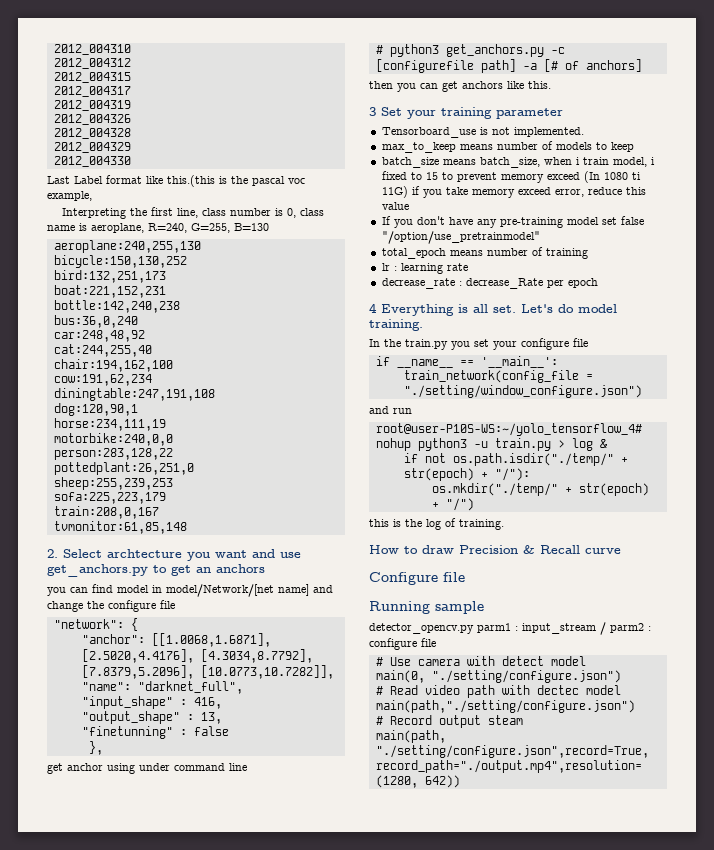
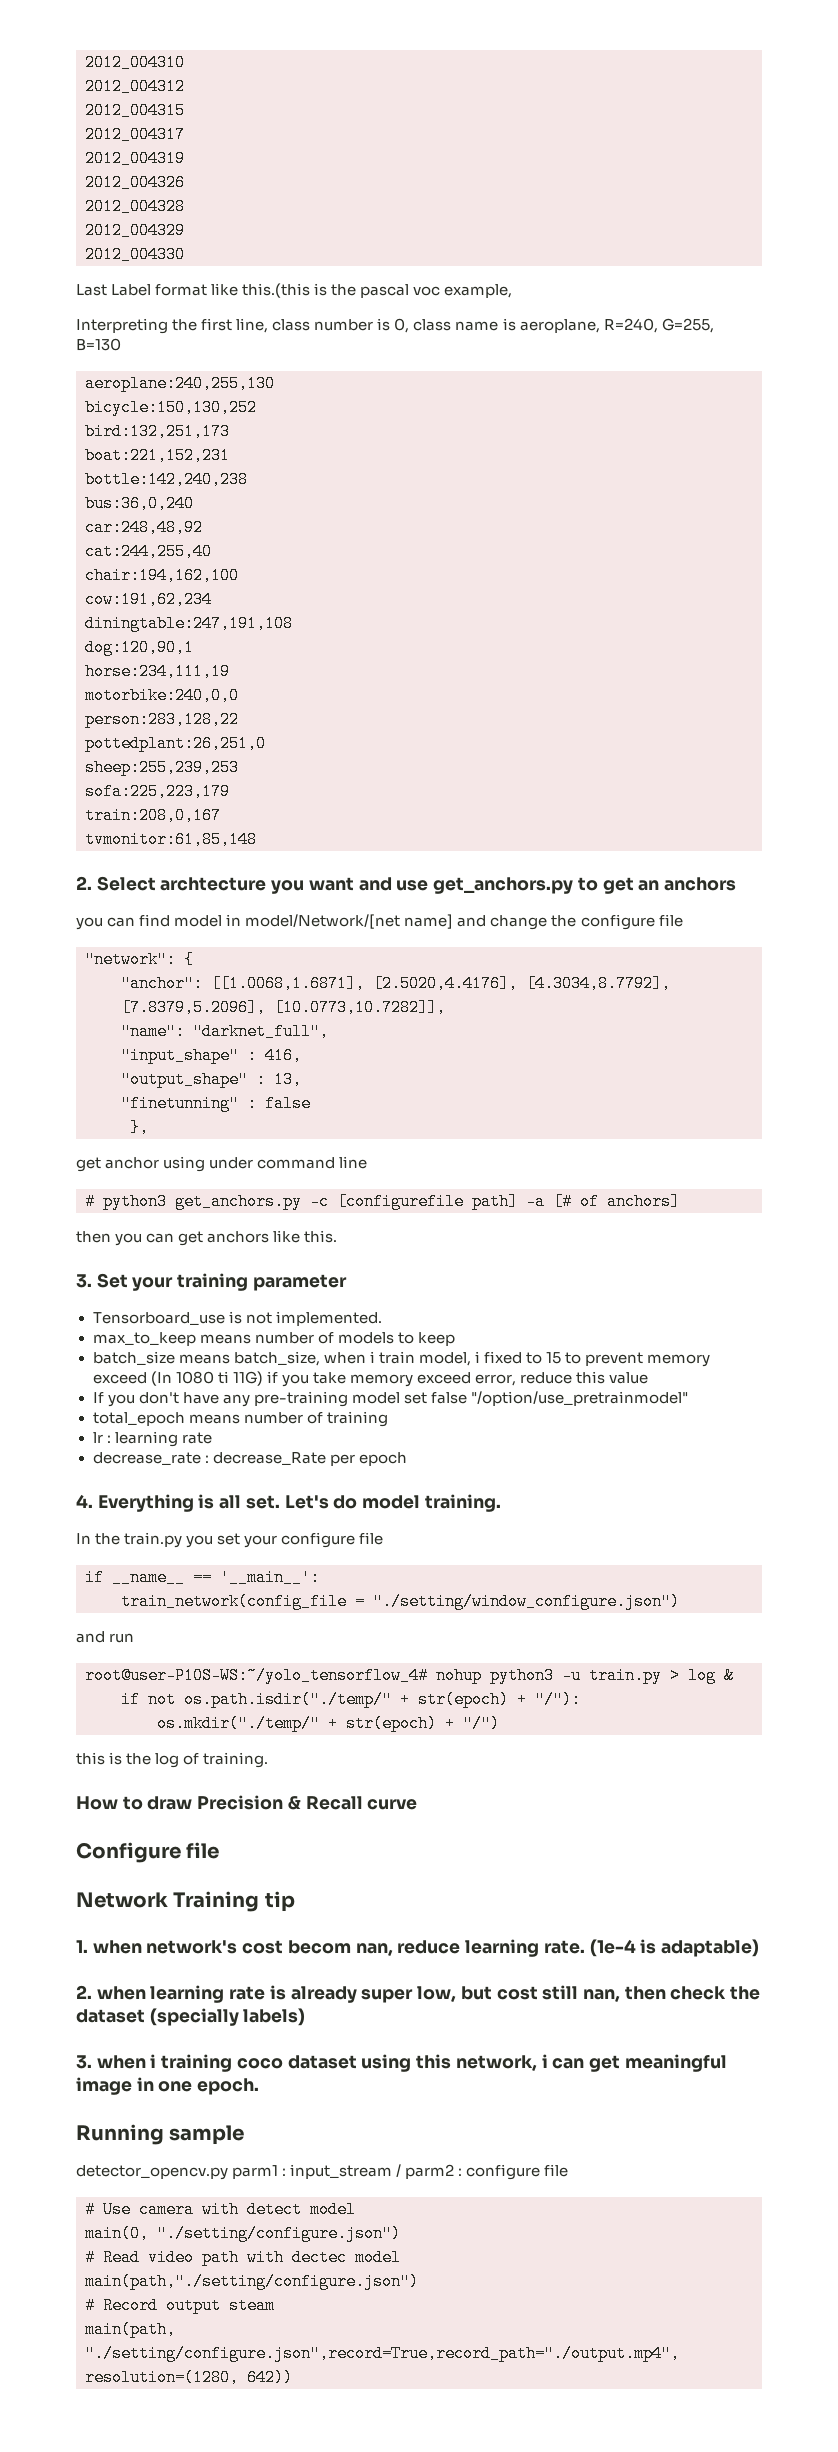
[369,107,376,116] 3 -> [76,1274,92,1288] 3.
[369,303,377,313] 4 -> [76,1494,93,1508] 4.
(465, 577) none -> [76,1891,295,1912] [76,1939,759,1957] [76,1985,761,2003] [76,2008,306,2026] [76,2054,727,2072] [76,2077,260,2095] // Network Training tip // 1. when network's cost becom nan, reduce learning rate. (1e-4 is adaptable) // 2. when learning rate is already super low, but cost still nan, then check the dataset (specially labels) // 3. when i training coco dataset using this network, i can get meaningful image in one epoch.

